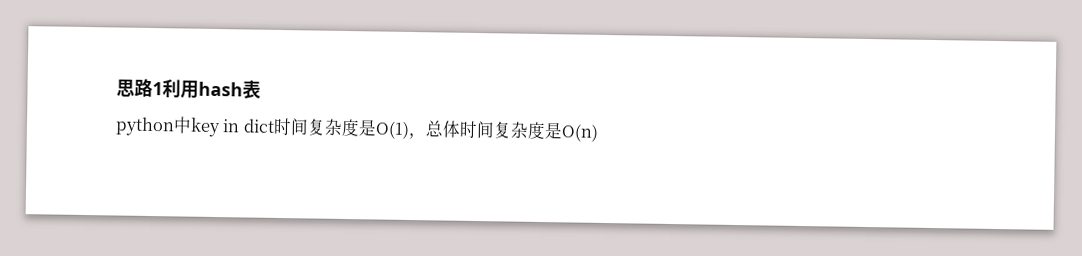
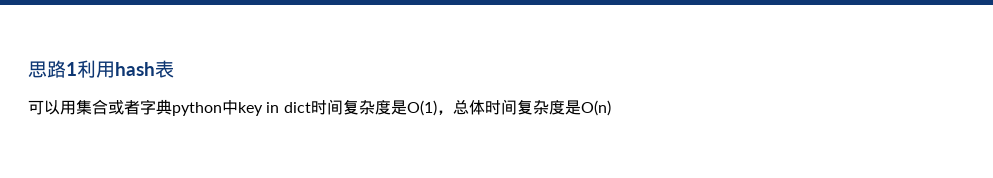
(261, 89) none -> [28,99,172,115] 可以用集合或者字典

